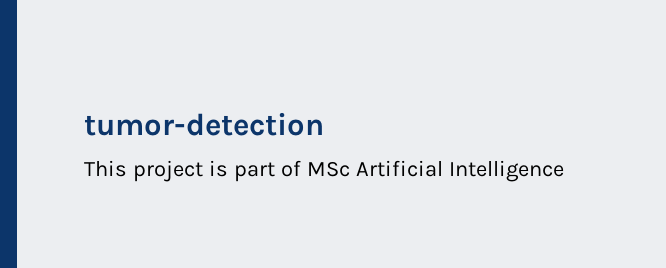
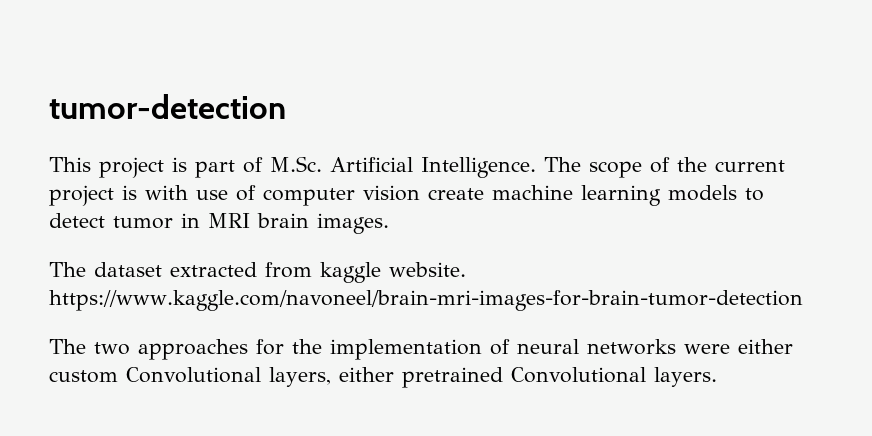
[306,160,564,182] MSc Artificial Intelligence -> [270,156,785,178] [49,185,764,206] [49,213,389,234] [49,262,466,283] [49,290,803,311] [49,339,793,360] [49,367,717,388] M.Sc. Artificial Intelligence. The scope of the current project is with use of computer vision create machine learning models to detect tumor in MRI brain images. // The dataset extracted from kaggle website. https://www.kaggle.com/navoneel/brain-mri-images-for-brain-tumor-detection // The two approaches for the implementation of neural networks were either custom Convolutional layers, either pretrained Convolutional layers.

